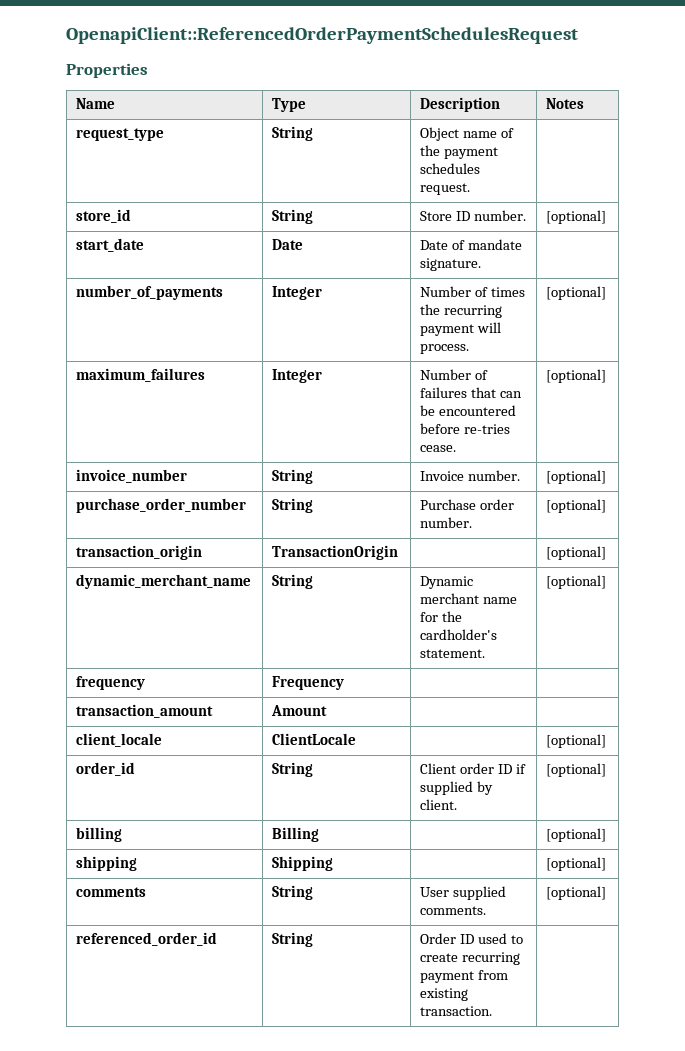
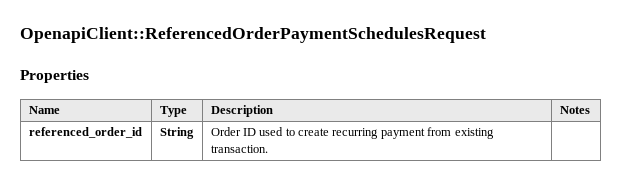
[76,128,165,141] [272,126,314,141] [420,127,515,141] [420,145,499,159] [420,163,481,174] [420,183,471,195] [76,209,132,223] [272,209,314,224] [420,210,527,221] [546,210,607,224] [76,238,145,252] [272,239,304,250] [420,239,523,250] [420,258,482,271] [76,285,224,300] [272,286,323,300] [420,286,526,297] [420,304,503,318] [420,322,502,336] [420,344,470,354] [546,286,607,300] [76,368,206,382] [272,369,323,383] [420,369,489,380] [420,387,523,398] [420,405,517,416] [420,423,511,434] [420,445,457,452] [546,369,607,383] [76,469,188,483] [272,469,314,484] [420,470,521,481] [546,470,607,484] [76,498,247,513] [272,498,314,513] [420,499,515,510] [420,517,473,528] [546,499,607,513] [76,545,203,560] [272,545,399,560] [546,546,607,560] [76,574,252,589] [272,574,314,589] [420,576,474,589] [420,593,518,604] [420,611,463,622] [420,629,498,640] [420,649,486,658] [546,575,607,589] [76,676,146,690] [272,676,345,690] [76,704,214,718] [271,705,328,716] [76,733,163,747] [272,733,357,745] [546,734,607,748] [76,762,136,776] [272,762,314,777] [420,763,527,774] [420,781,494,795] [420,799,458,810] [546,763,607,777] [76,827,123,842] [272,827,320,842] [546,828,607,842] [76,856,138,871] [272,856,334,871] [546,857,607,871] [76,887,147,897] [272,885,314,900] [420,886,507,900] [420,906,487,915] [546,886,607,900] // request_type | String | Object name of the payment schedules request. | // store_id | String | Store ID number. | [optional] // start_date | Date | Date of mandate signature. | // number_of_payments | Integer | Number of times the recurring payment will process. | [optional] // maximum_failures | Integer | Number of failures that can be encountered before re-tries cease. | [optional] // invoice_number | String | Invoice number. | [optional] // purchase_order_number | String | Purchase order number. | [optional] // transaction_origin | TransactionOrigin | | [optional] // dynamic_merchant_name | String | Dynamic merchant name for the cardholder's statement. | [optional] // frequency | Frequency | | // transaction_amount | Amount | | // client_locale | ClientLocale | | [optional] // order_id | String | Client order ID if supplied by client. | [optional] // billing | Billing | | [optional] // shipping | Shipping | | [optional] // comments | String | User supplied comments. | [optional] -> (590, 110) none

